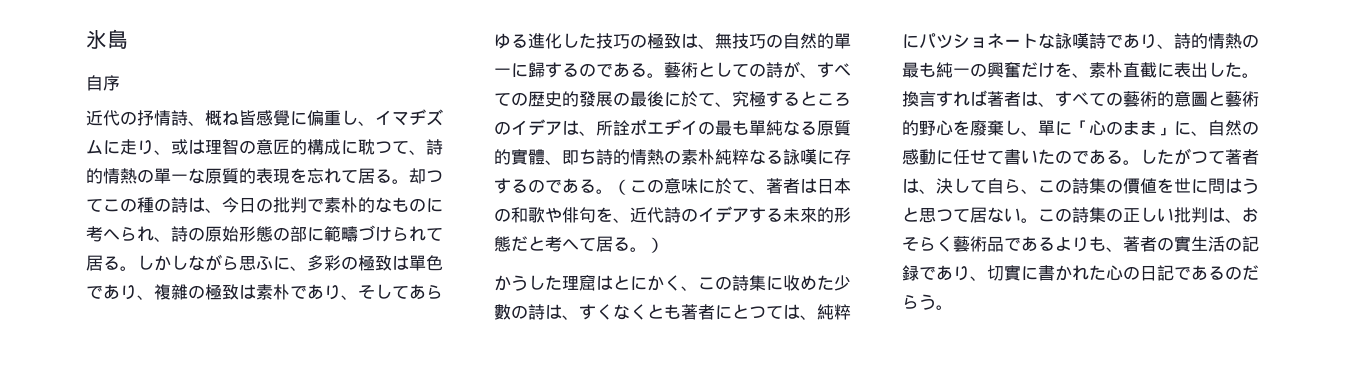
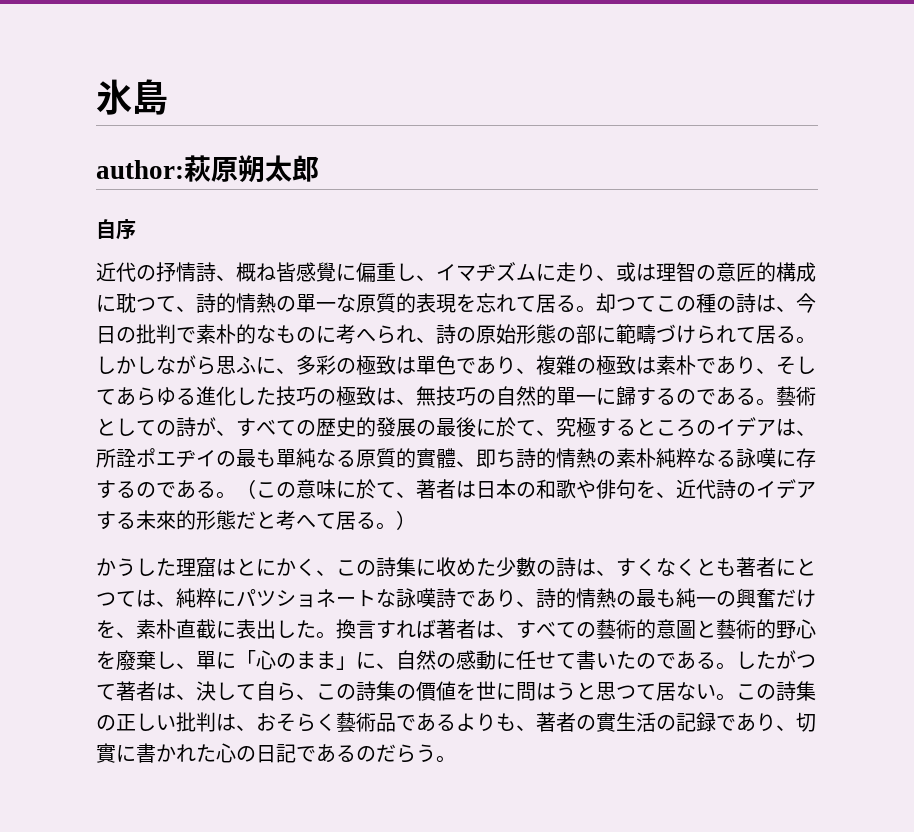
(128, 39) none -> [96,155,319,183] // author:萩原朔太郎

